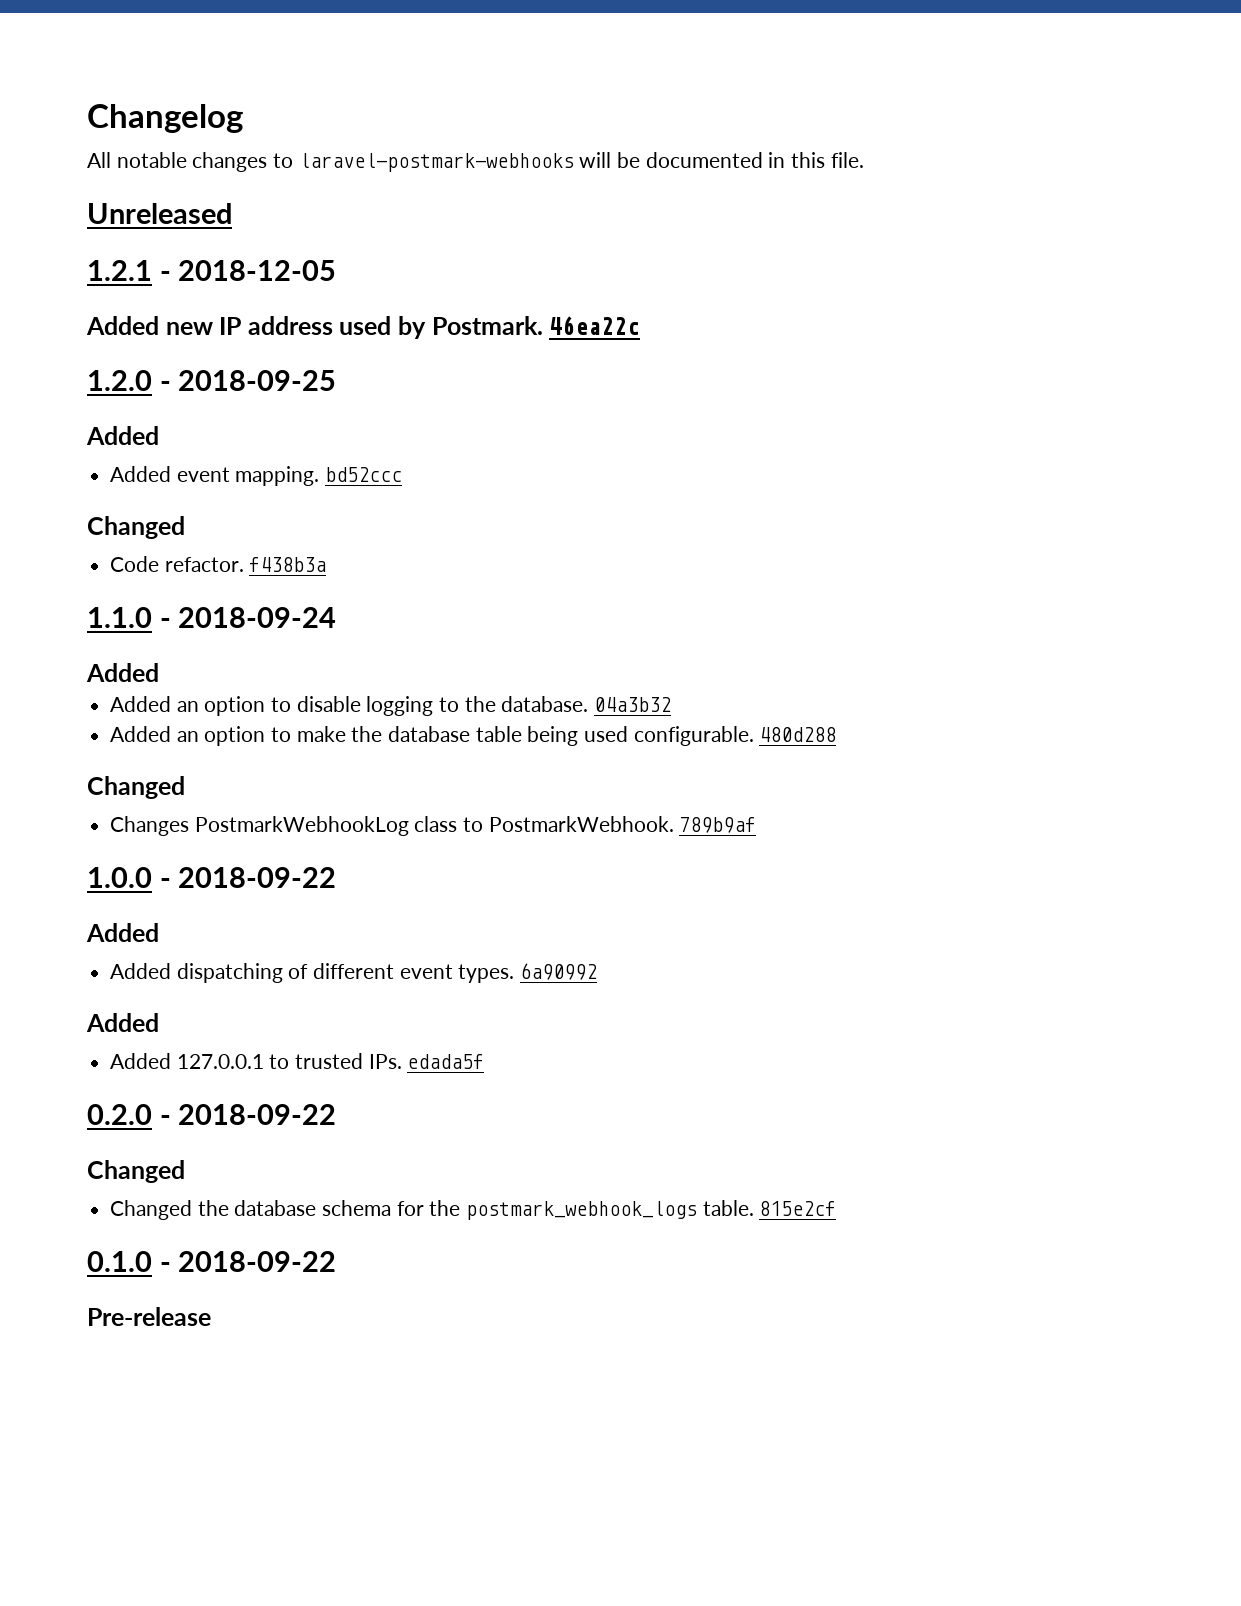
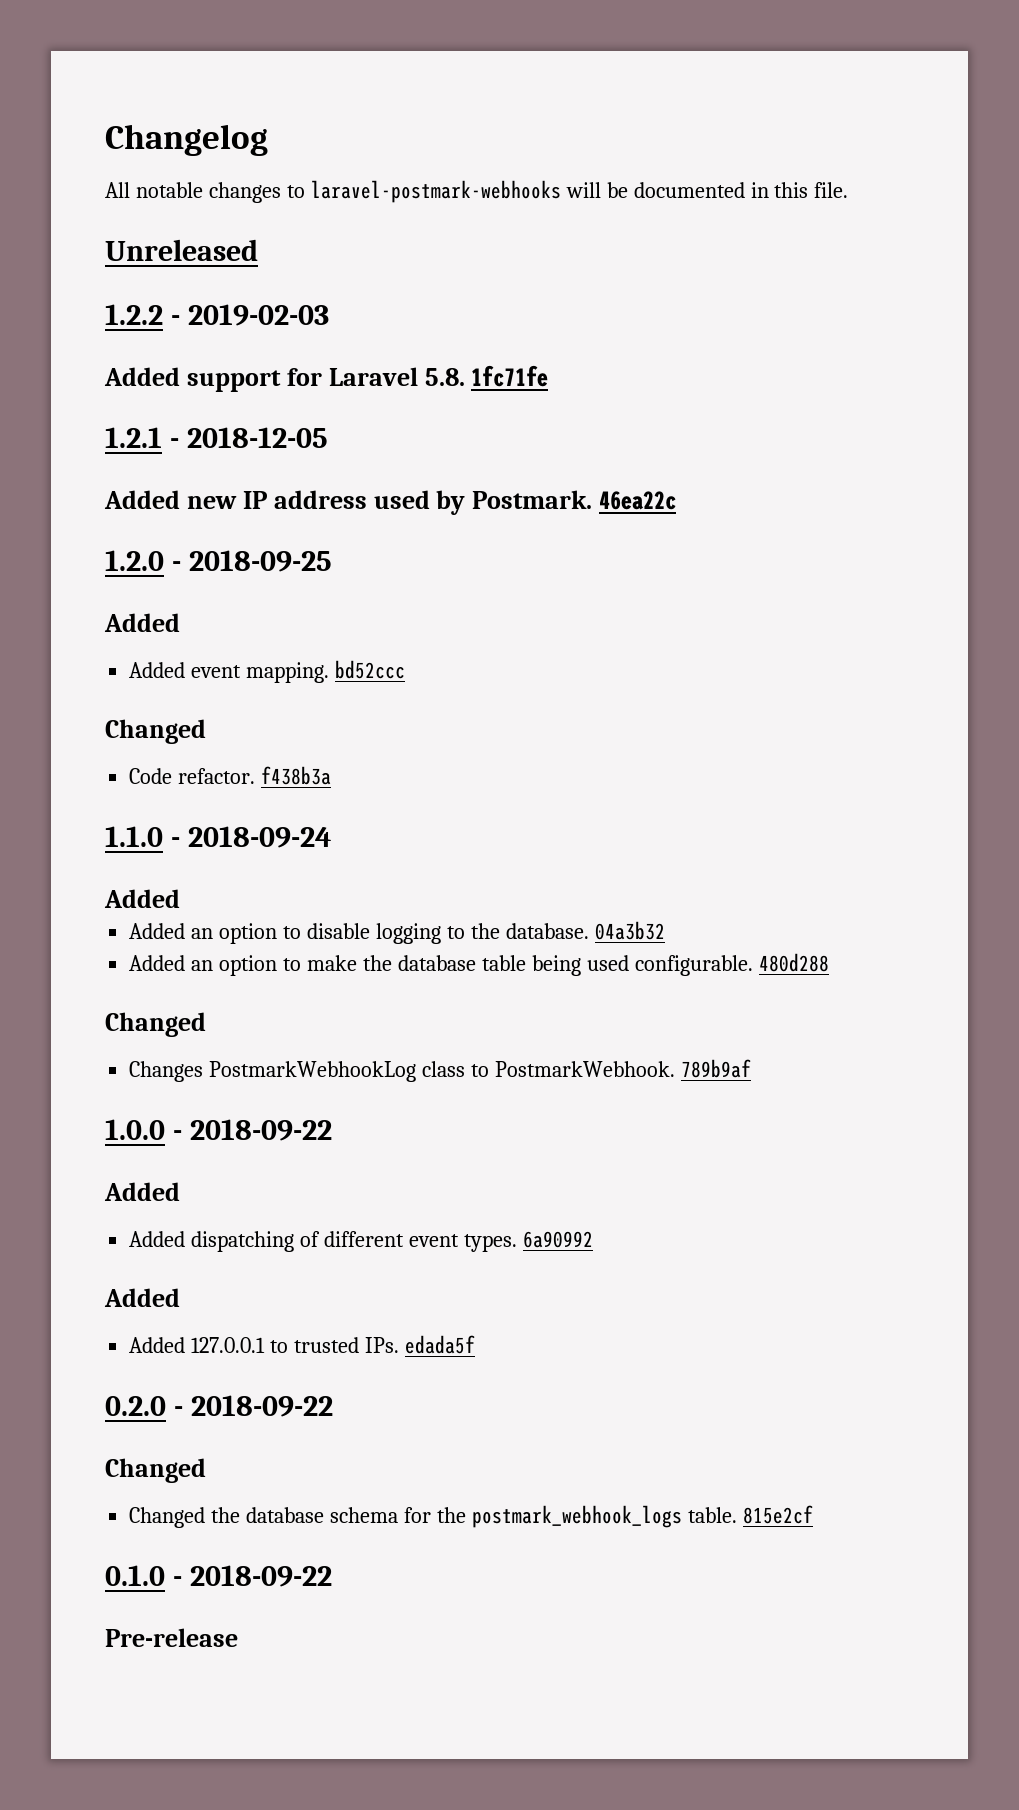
(232, 213) none -> [105,304,329,326] [104,365,549,392] // 1.2.2 - 2019-02-03 // Added support for Laravel 5.8. 1fc71fe

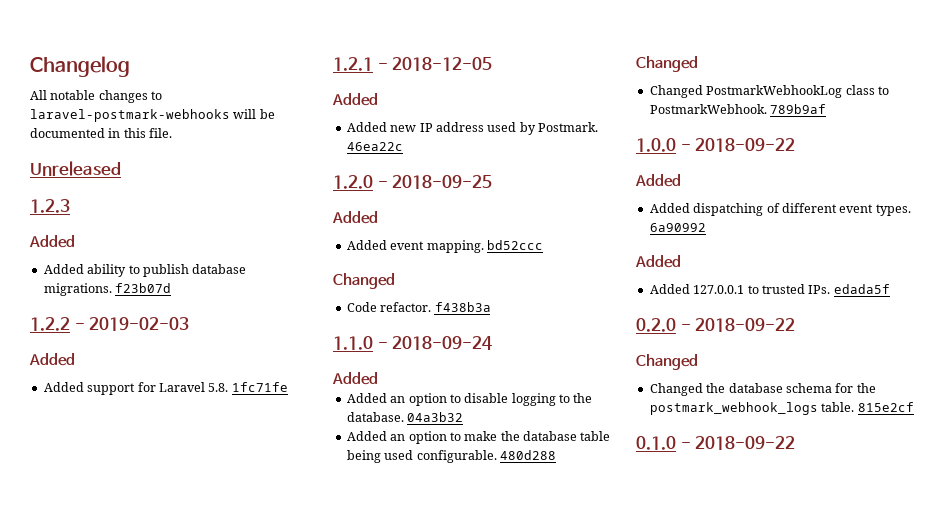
(258, 250) none -> [30,199,70,213] [29,235,75,248] [43,264,247,277] [43,283,172,296] // 1.2.3 // Added // Added ability to publish database migrations. f23b07d
(180, 376) none -> [43,382,84,392] // Added
(180, 499) none -> [346,122,387,132] // Added
[129,1061,204,1082] Changes -> [649,85,703,98] Changed
[105,1628,238,1647] // Pre-release -> (796, 443) none

